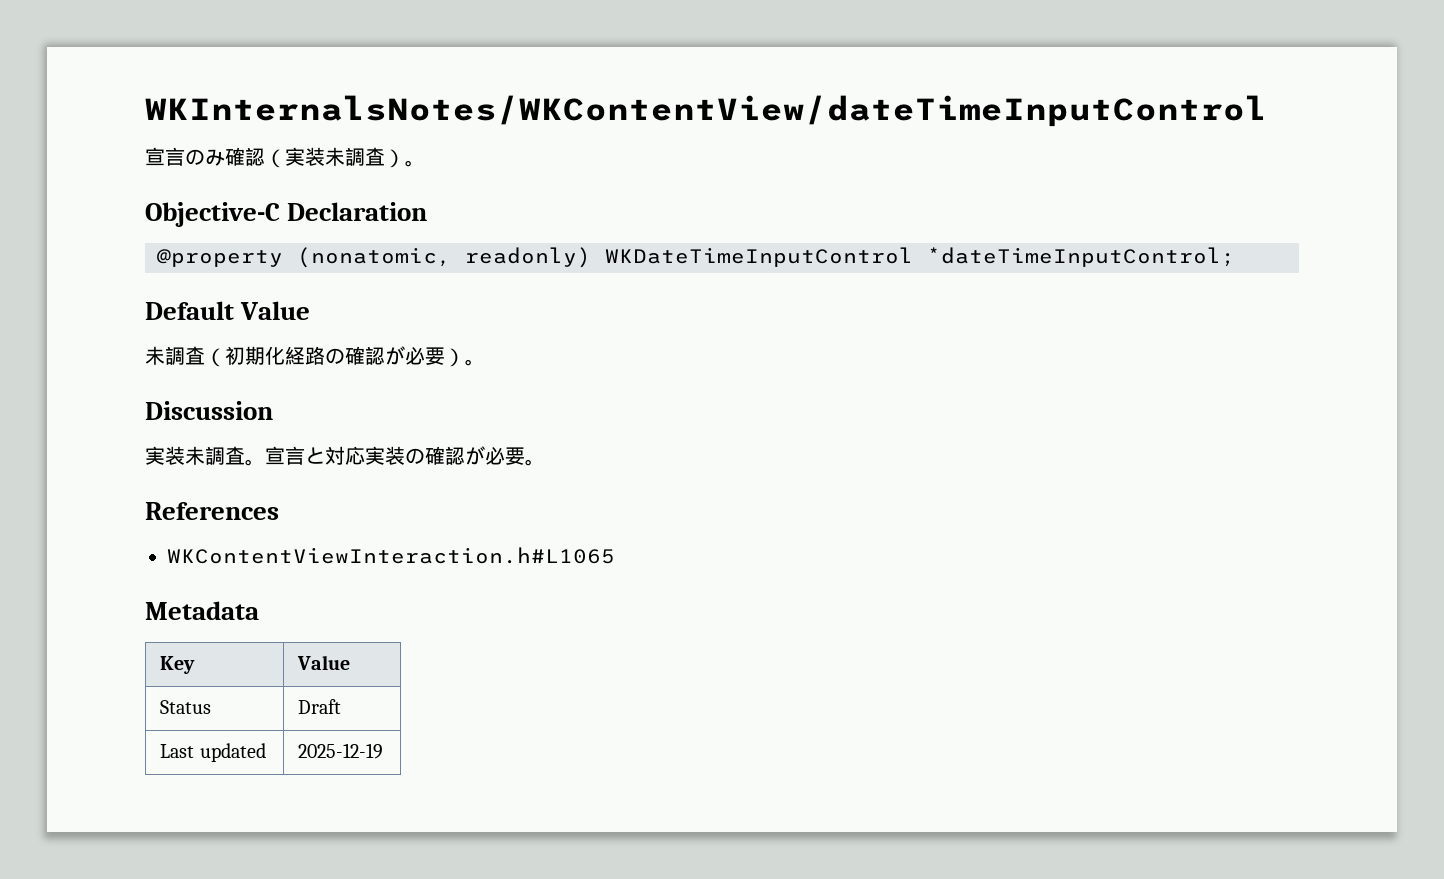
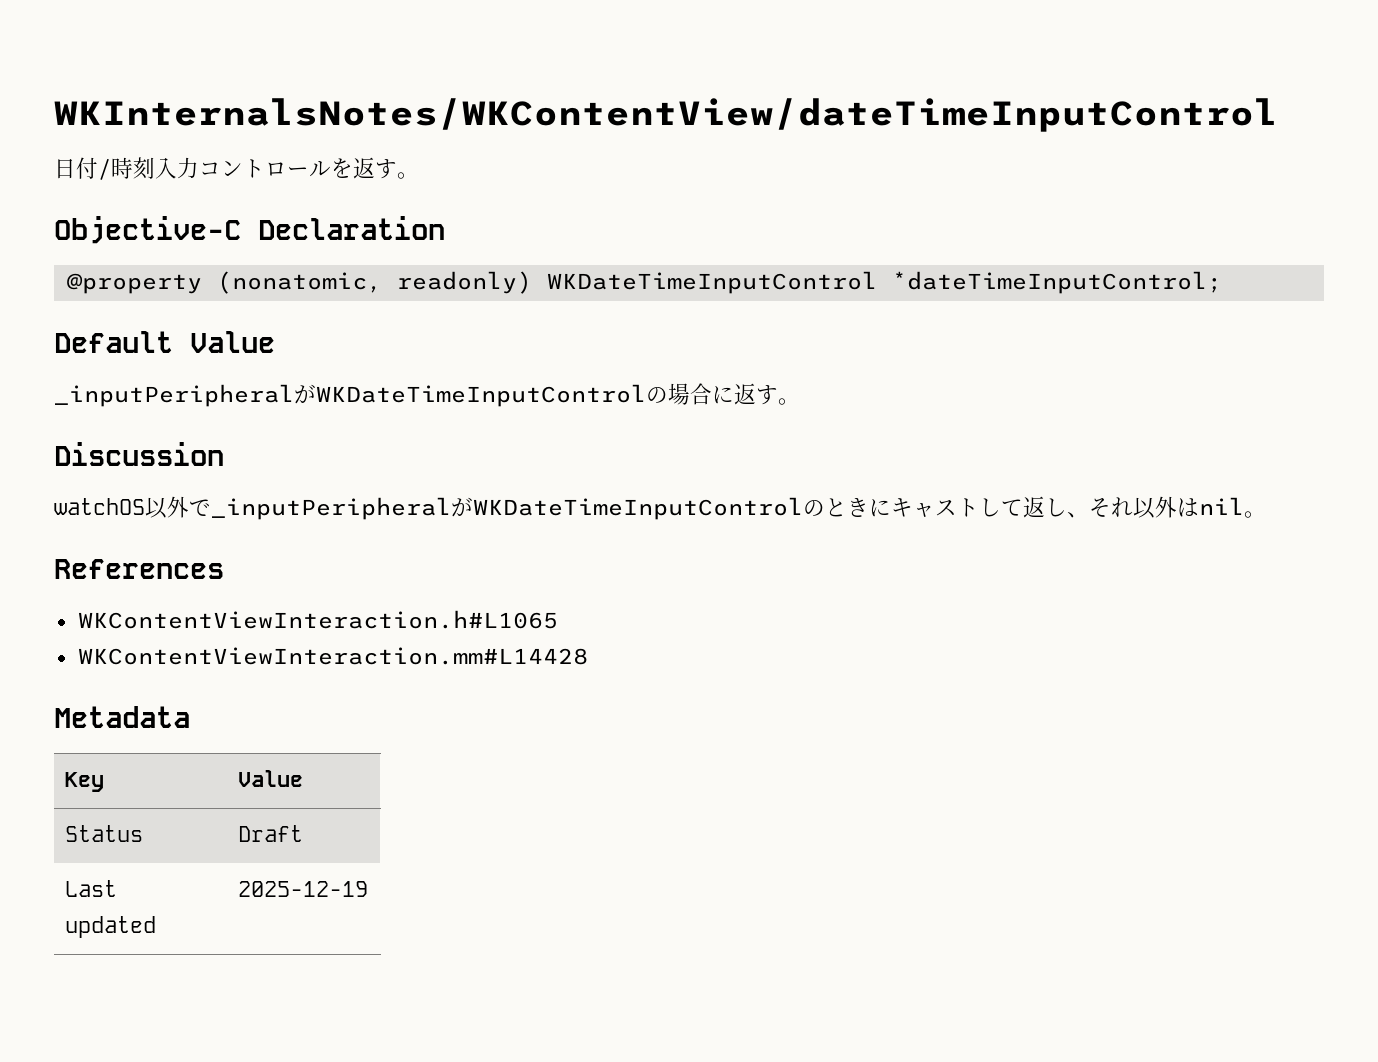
[145,147,405,168] 宣言のみ確認（実装未調査） -> [54,157,397,180] 日付/時刻入力コントロールを返す
[145,346,485,367] [145,401,273,420] [145,446,525,466] 未調査（初期化経路の確認が必要）。 // Discussion // 実装未調査。宣言と対応実装の確認が必要 -> [54,383,800,407] [54,442,224,466] [54,496,1244,520] _inputPeripheralがWKDateTimeInputControlの場合に返す。 // Discussion // watchOS以外で_inputPeripheralがWKDateTimeInputControlのときにキャストして返し、それ以外はnil
(615, 555) none -> [77,647,588,665] // WKContentViewInteraction.mm#L14428

